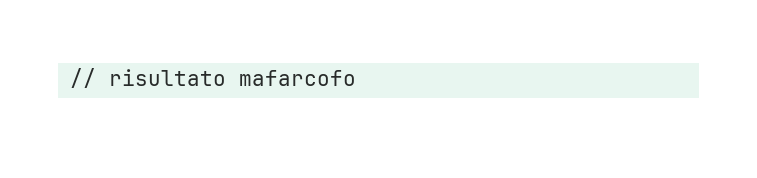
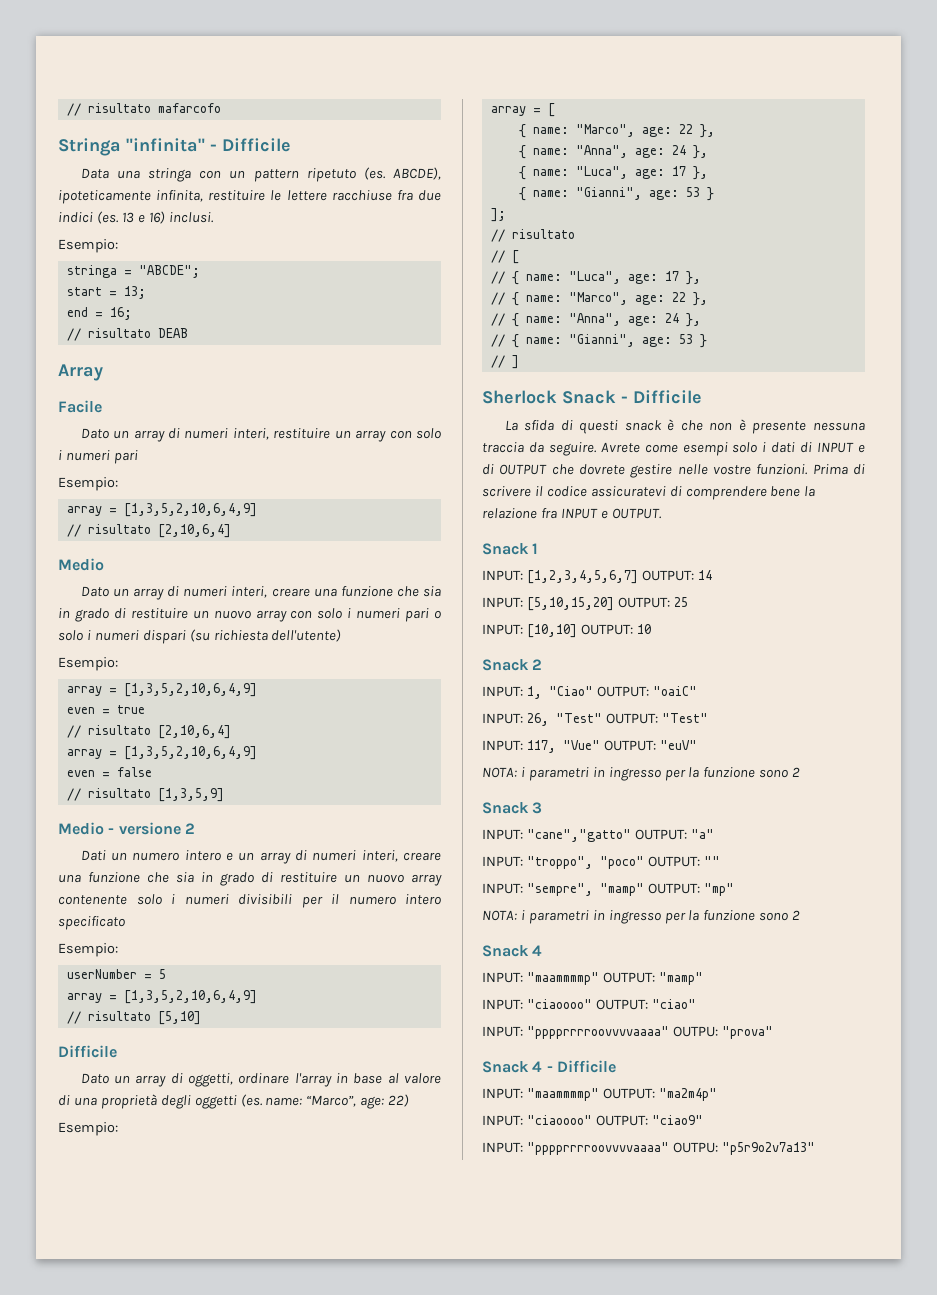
(357, 78) none -> [58,138,291,156] [80,167,441,182] [58,190,442,204] [58,211,214,224] [58,239,118,253] [66,265,200,278] [66,286,146,299] [66,307,132,320] [66,328,188,341] [58,364,103,381] [58,400,102,413] [80,428,442,442] [58,450,138,464] [58,477,118,491] [66,503,257,517] [66,524,231,538] [58,558,104,571] [80,586,442,600] [58,608,443,622] [58,629,342,644] [58,657,118,671] [66,683,257,697] [66,705,145,714] [66,725,231,739] [66,746,257,760] [66,767,152,777] [66,788,224,802] [58,822,195,835] [80,850,442,864] [58,872,442,886] [58,894,442,908] [58,916,126,930] [58,943,118,957] [66,969,166,979] [66,990,257,1004] [66,1011,201,1025] [58,1045,117,1058] [80,1073,442,1087] [58,1094,410,1109] [58,1122,118,1136] [490,103,555,117] [518,124,715,138] [518,145,708,159] [518,166,708,180] [518,187,714,201] [490,208,506,222] [490,229,575,242] [490,250,519,264] [490,271,701,285] [490,292,708,306] [490,313,701,327] [490,334,707,348] [490,355,519,369] [482,390,702,404] [504,419,865,434] [482,442,866,456] [482,464,865,478] [482,486,816,500] [482,508,662,519] [482,543,539,555] [482,570,712,584] [482,597,688,611] [482,624,651,638] [482,659,543,671] [482,686,697,699] [482,713,708,726] [482,740,697,753] [482,767,801,781] [482,802,543,814] [482,829,714,842] [482,856,720,869] [482,883,734,896] [482,910,801,924] [482,945,543,957] [482,972,703,985] [482,999,696,1010] [482,1026,773,1039] [482,1060,616,1073] [482,1088,717,1101] [482,1115,703,1126] [482,1142,815,1155] // Stringa "infinita" - Difficile // Data una stringa con un pattern ripetuto (es. ABCDE), ipoteticamente infinita, restituire le lettere racchiuse fra due indici (es. 13 e 16) inclusi. // Esempio: // stringa = "ABCDE"; // start = 13; // end = 16; // // risultato DEAB // Array // Facile // Dato un array di numeri interi, restituire un array con solo i numeri pari // Esempio: // array = [1,3,5,2,10,6,4,9] // // risultato [2,10,6,4] // Medio // Dato un array di numeri interi, creare una funzione che sia in grado di restituire un nuovo array con solo i numeri pari o solo i numeri dispari (su richiesta dell'utente) // Esempio: // array = [1,3,5,2,10,6,4,9] // even = true // // risultato [2,10,6,4] // array = [1,3,5,2,10,6,4,9] // even = false // // risultato [1,3,5,9] // Medio - versione 2 // Dati un numero intero e un array di numeri interi, creare una funzione che sia in grado di restituire un nuovo array contenente solo i numeri divisibili per il numero intero specificato // Esempio: // userNumber = 5 // array = [1,3,5,2,10,6,4,9] // // risultato [5,10] // Difficile // Dato un array di oggetti, ordinare l'array in base al valore di una proprietà degli oggetti (es. name: “Marco”, age: 22) // Esempio: // array = [ // { name: "Marco", age: 22 }, // { name: "Anna", age: 24 }, // { name: "Luca", age: 17 }, // { name: "Gianni", age: 53 } // ]; // // risultato // // [ // // { name: "Luca", age: 17 }, // // { name: "Marco", age: 22 }, // // { name: "Anna", age: 24 }, // // { name: "Gianni", age: 53 } // // ] // Sherlock Snack - Difficile // La sfida di questi snack è che non è presente nessuna traccia da seguire. Avrete come esempi solo i dati di INPUT e di OUTPUT che dovrete gestire nelle vostre funzioni. Prima di scrivere il codice assicuratevi di comprendere bene la relazione fra INPUT e OUTPUT. // Snack 1 // INPUT: [1,2,3,4,5,6,7] OUTPUT: 14 // INPUT: [5,10,15,20] OUTPUT: 25 // INPUT: [10,10] OUTPUT: 10 // Snack 2 // INPUT: 1, "Ciao" OUTPUT: "oaiC" // INPUT: 26, "Test" OUTPUT: "Test" // INPUT: 117, "Vue" OUTPUT: "euV" // NOTA: i parametri in ingresso per la funzione sono 2 // Snack 3 // INPUT: "cane","gatto" OUTPUT: "a" // INPUT: "troppo", "poco" OUTPUT: "" // INPUT: "sempre", "mamp" OUTPUT: "mp" // NOTA: i parametri in ingresso per la funzione sono 2 // Snack 4 // INPUT: "maammmmp" OUTPUT: "mamp" // INPUT: "ciaoooo" OUTPUT: "ciao" // INPUT: "pppprrrroovvvvaaaa" OUTPU: "prova" // Snack 4 - Difficile // INPUT: "maammmmp" OUTPUT: "ma2m4p" // INPUT: "ciaoooo" OUTPUT: "ciao9" // INPUT: "pppprrrroovvvvaaaa" OUTPU: "p5r9o2v7a13"

